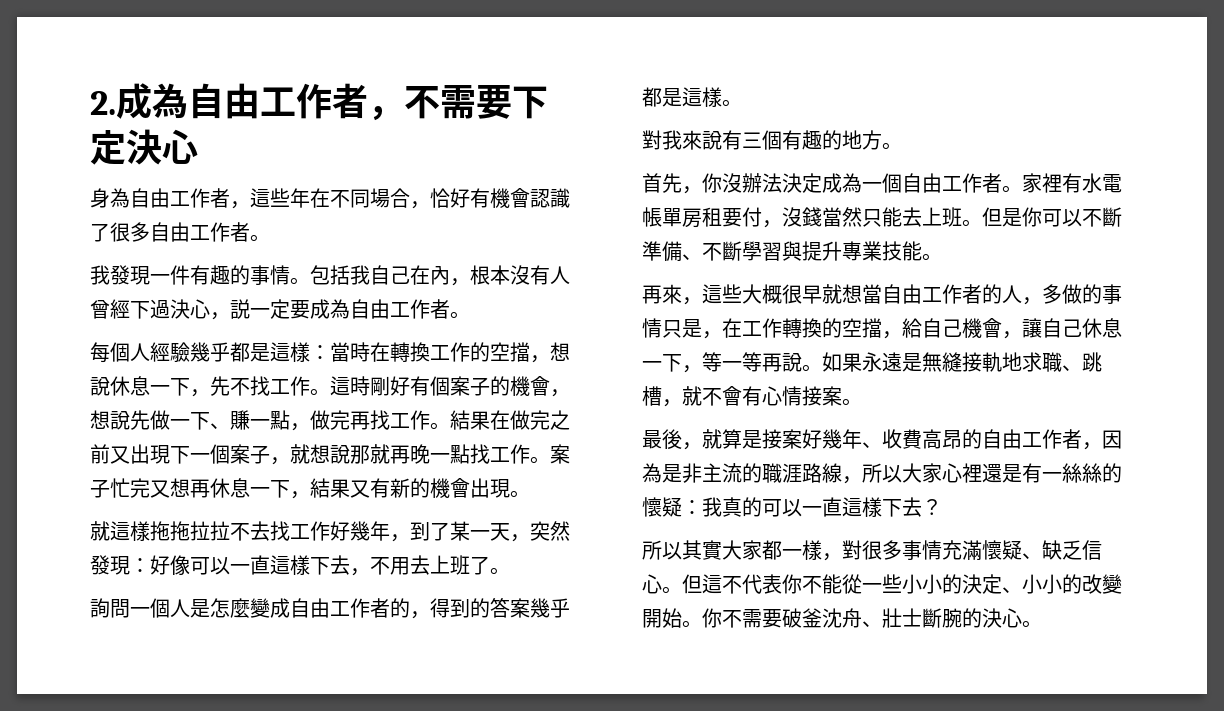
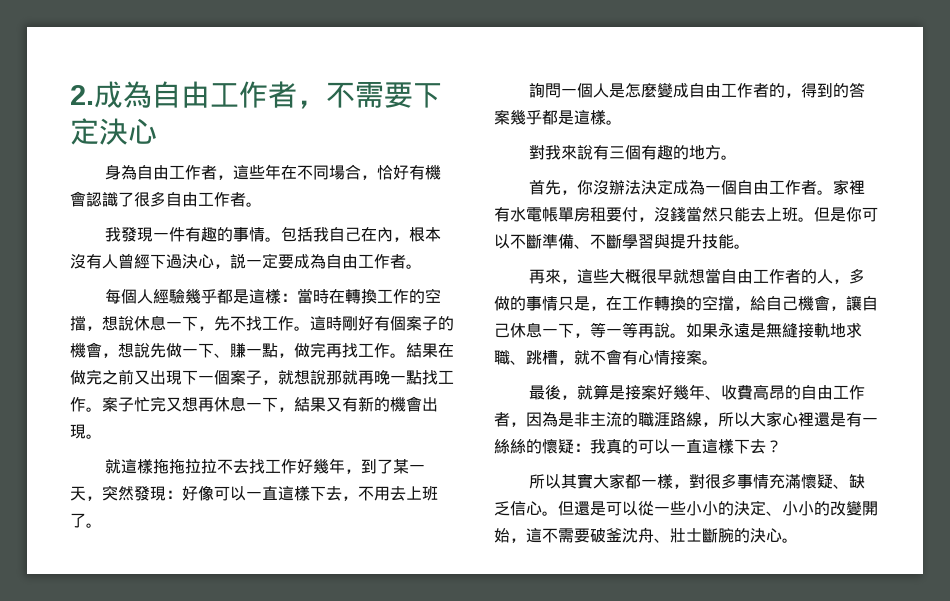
[842,241,882,261] 專業 -> (702, 241) none
[702,574,842,594] 這不代表你不能 -> [574,501,638,516] 還是可以
[682,608,722,628] 。你 -> [510,527,542,543] ，這

